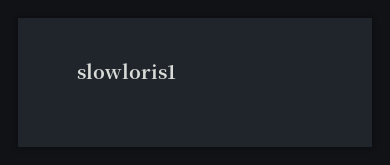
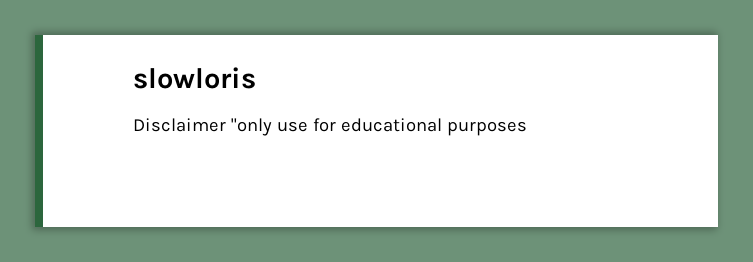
[77,63,176,79] slowloris1 -> [133,67,256,89] [133,118,527,136] slowloris // Disclaimer "only use for educational purposes

